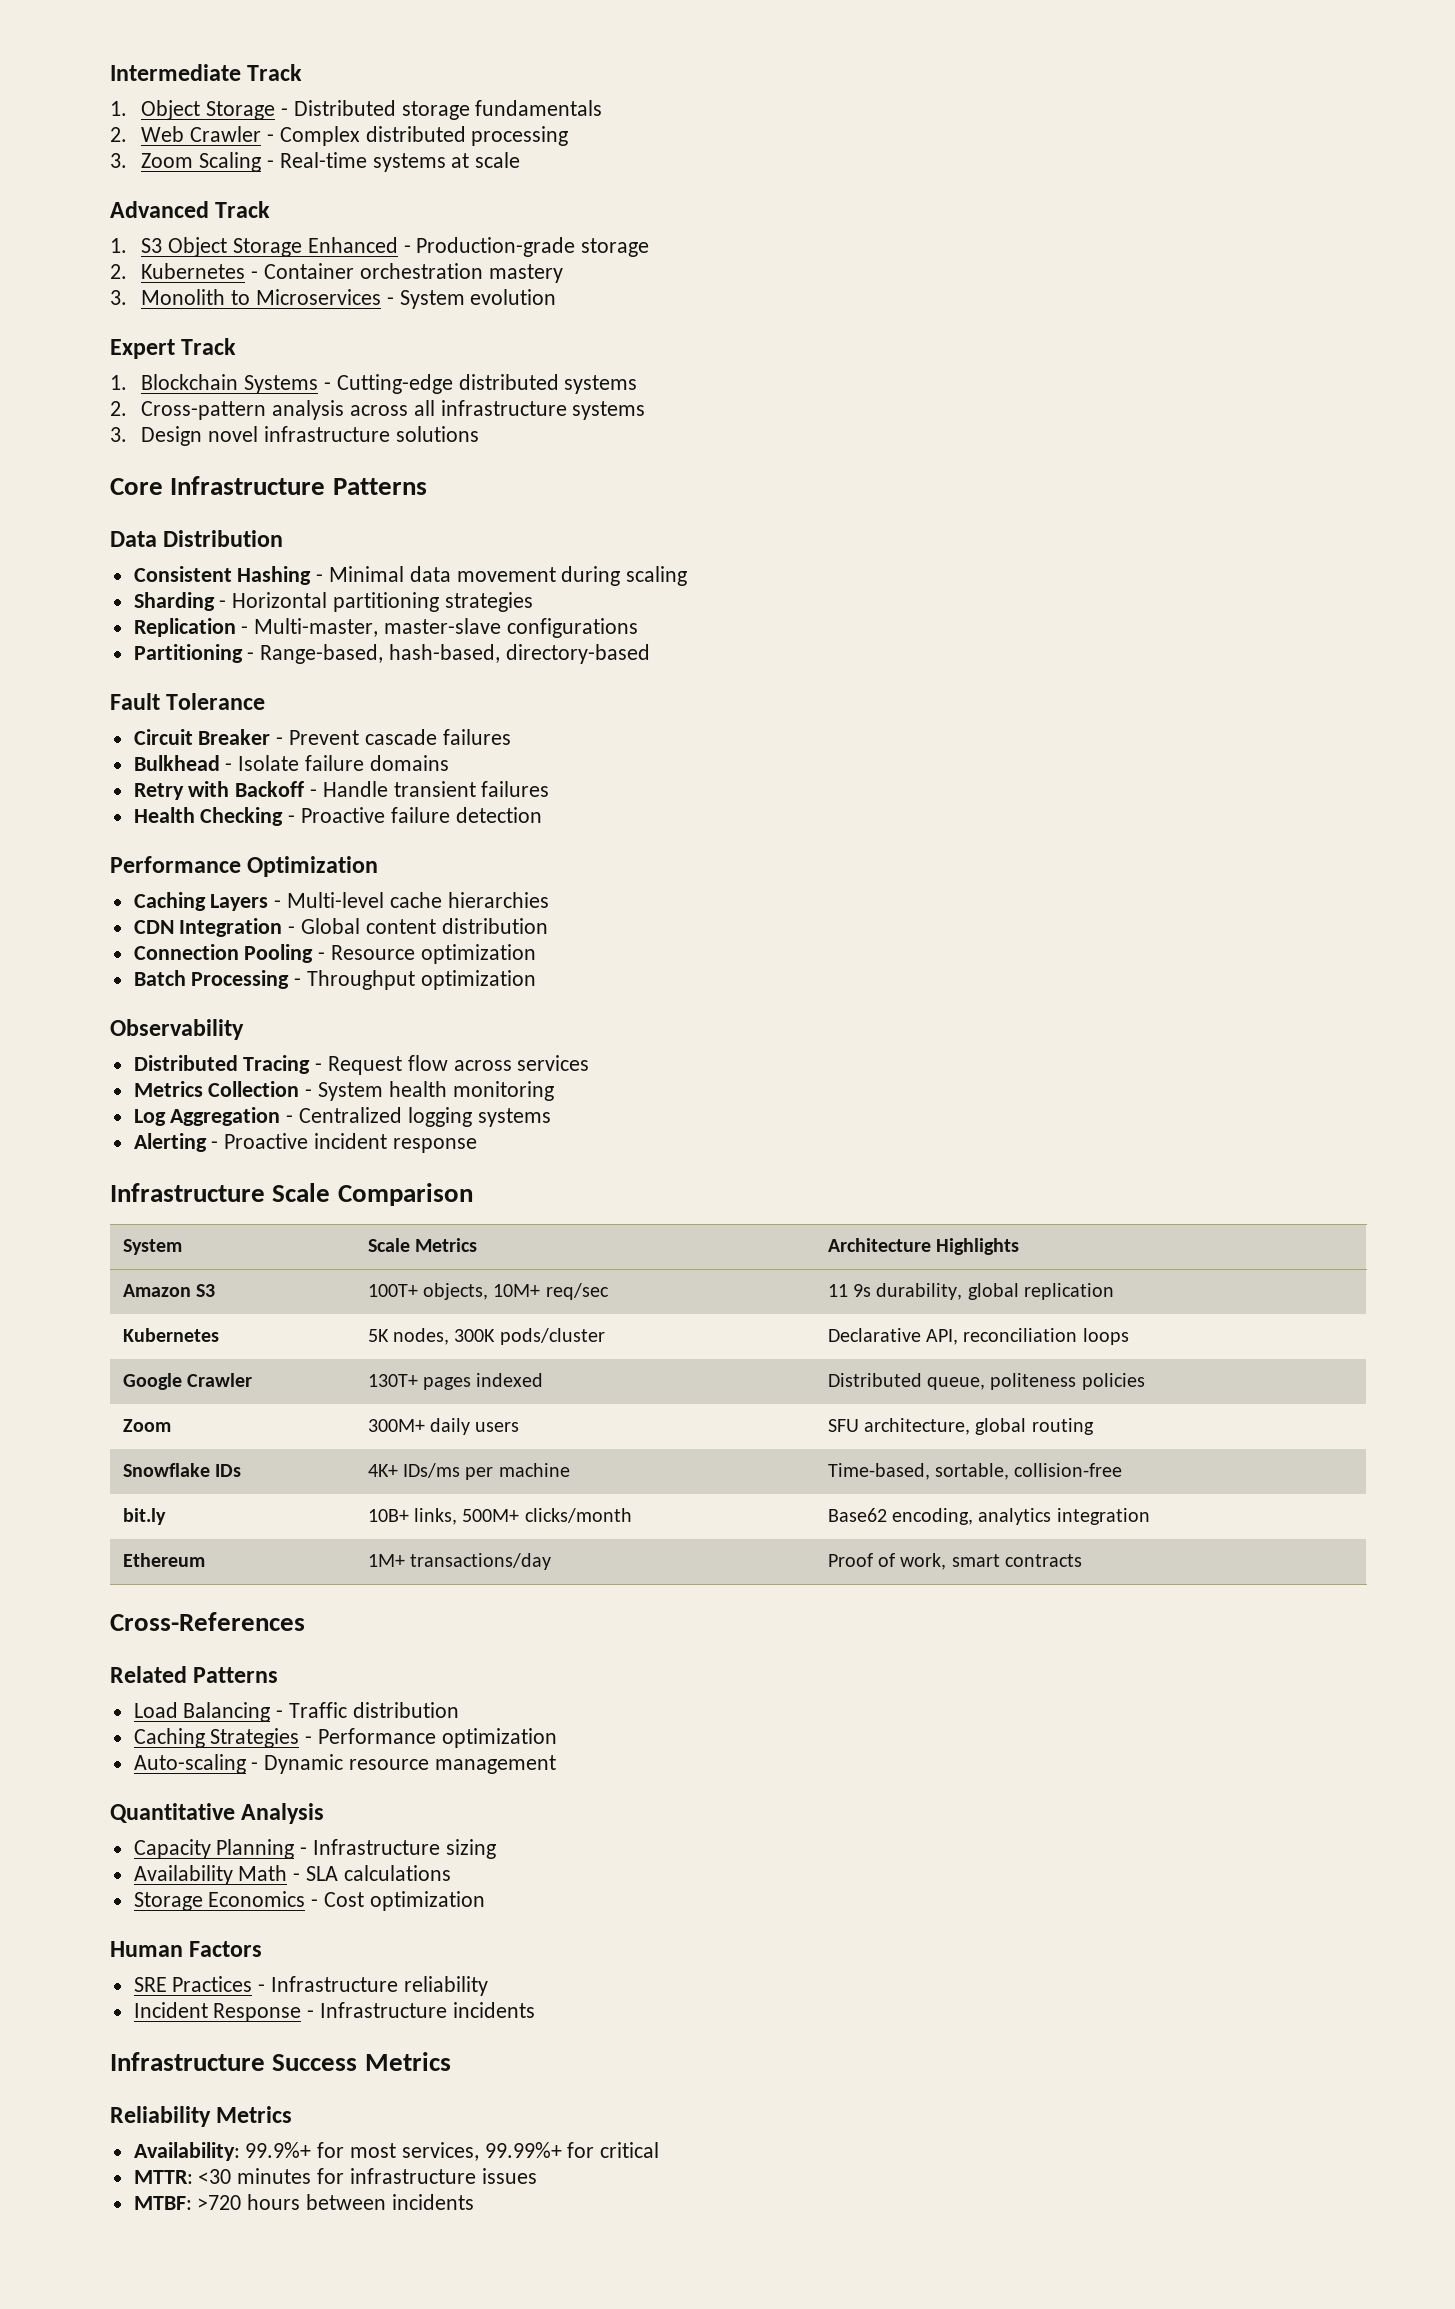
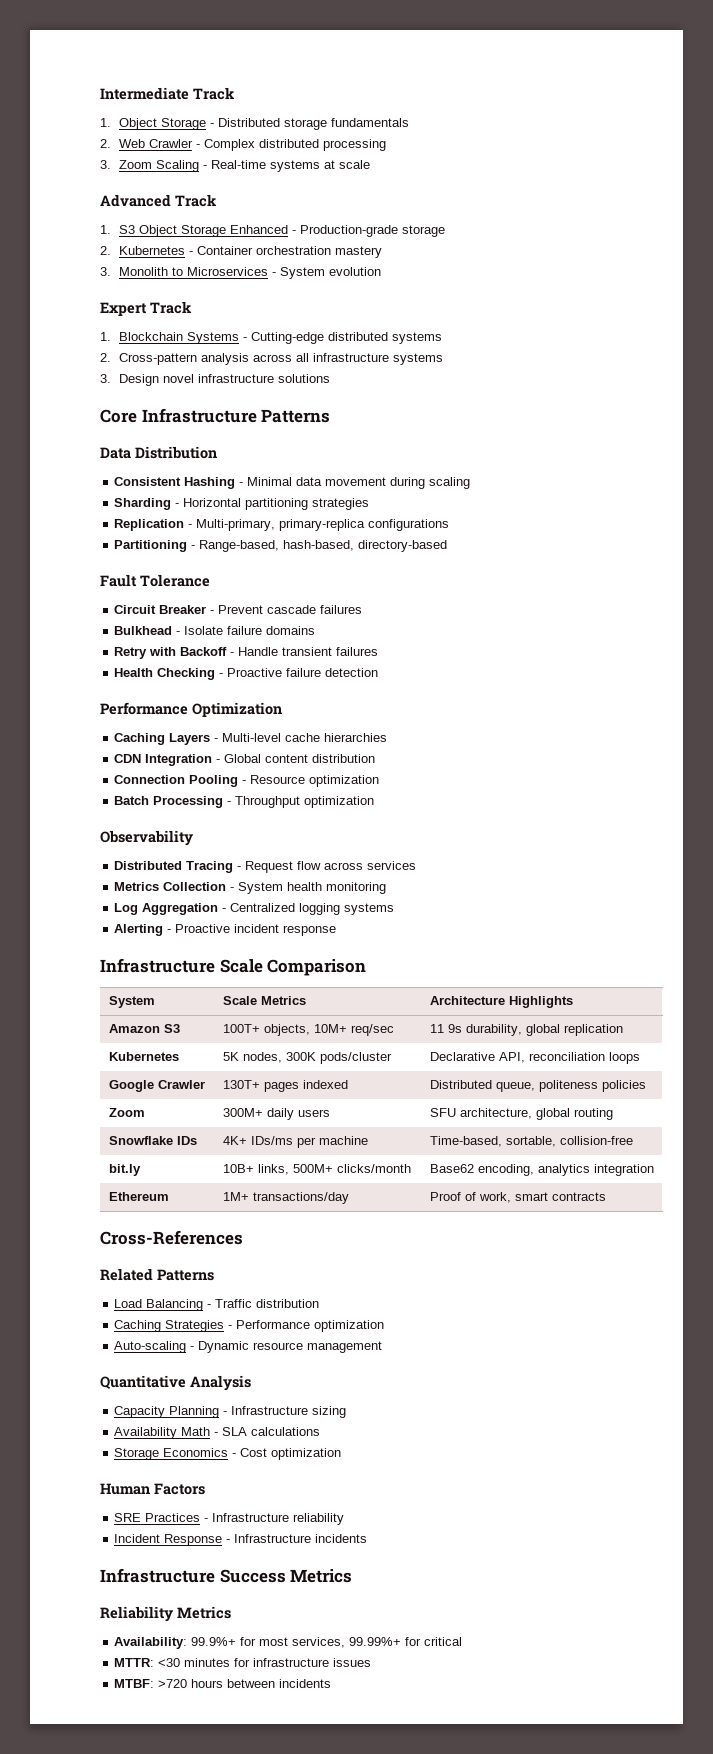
[254,618,502,637] Multi-master, master-slave -> [196,519,366,531] Multi-primary, primary-replica

